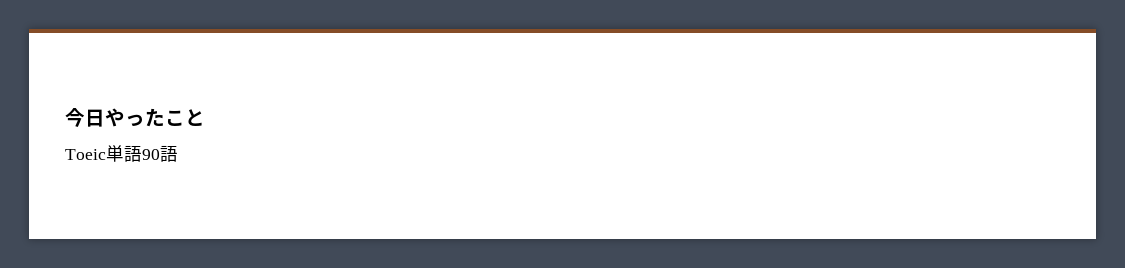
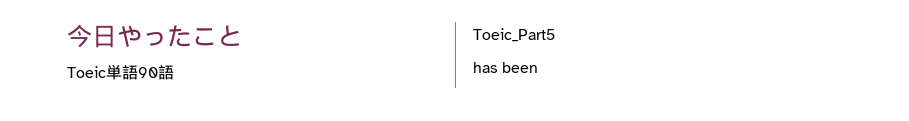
(178, 153) none -> [473,28,555,42] [473,62,539,73] // Toeic_Part5 // has been

